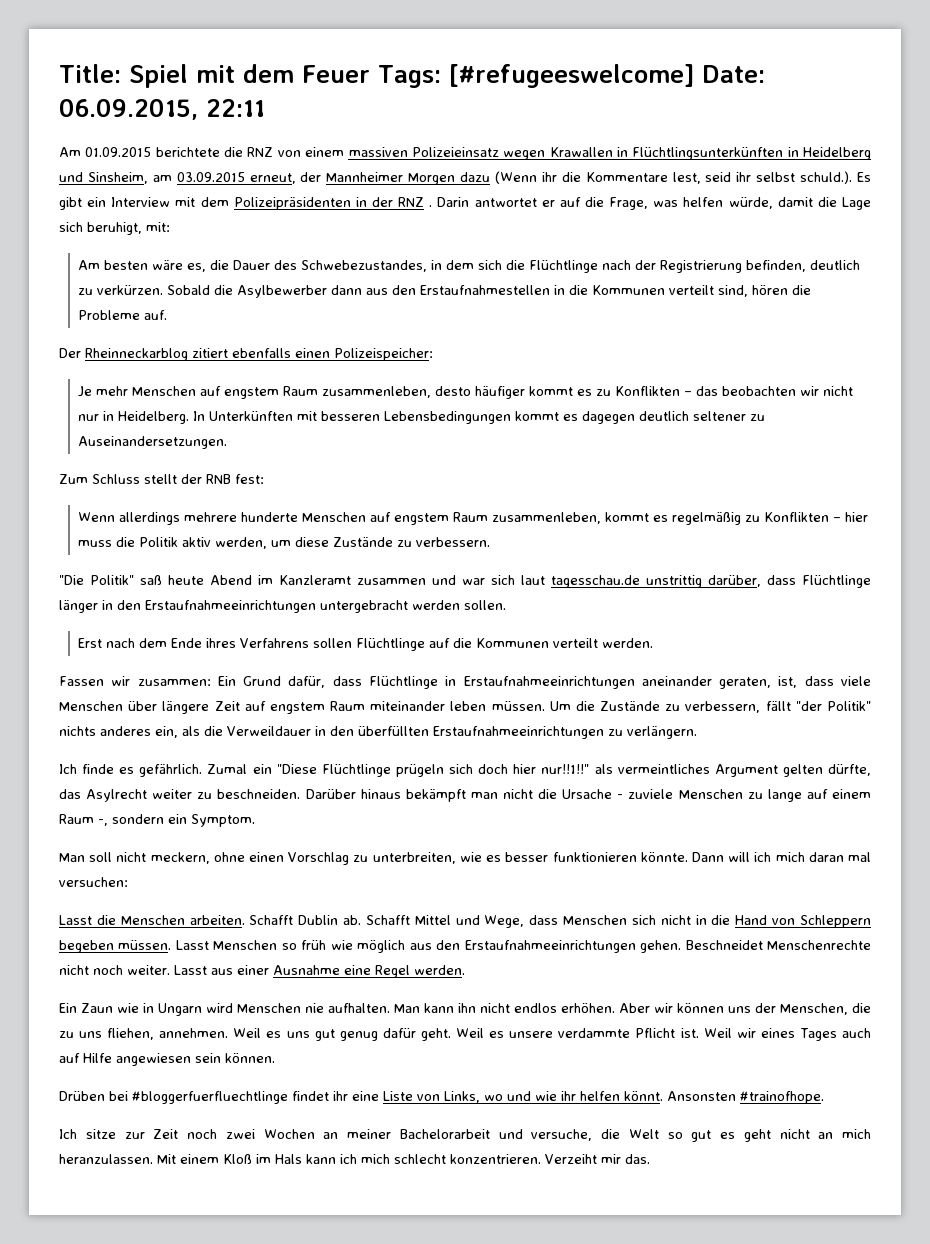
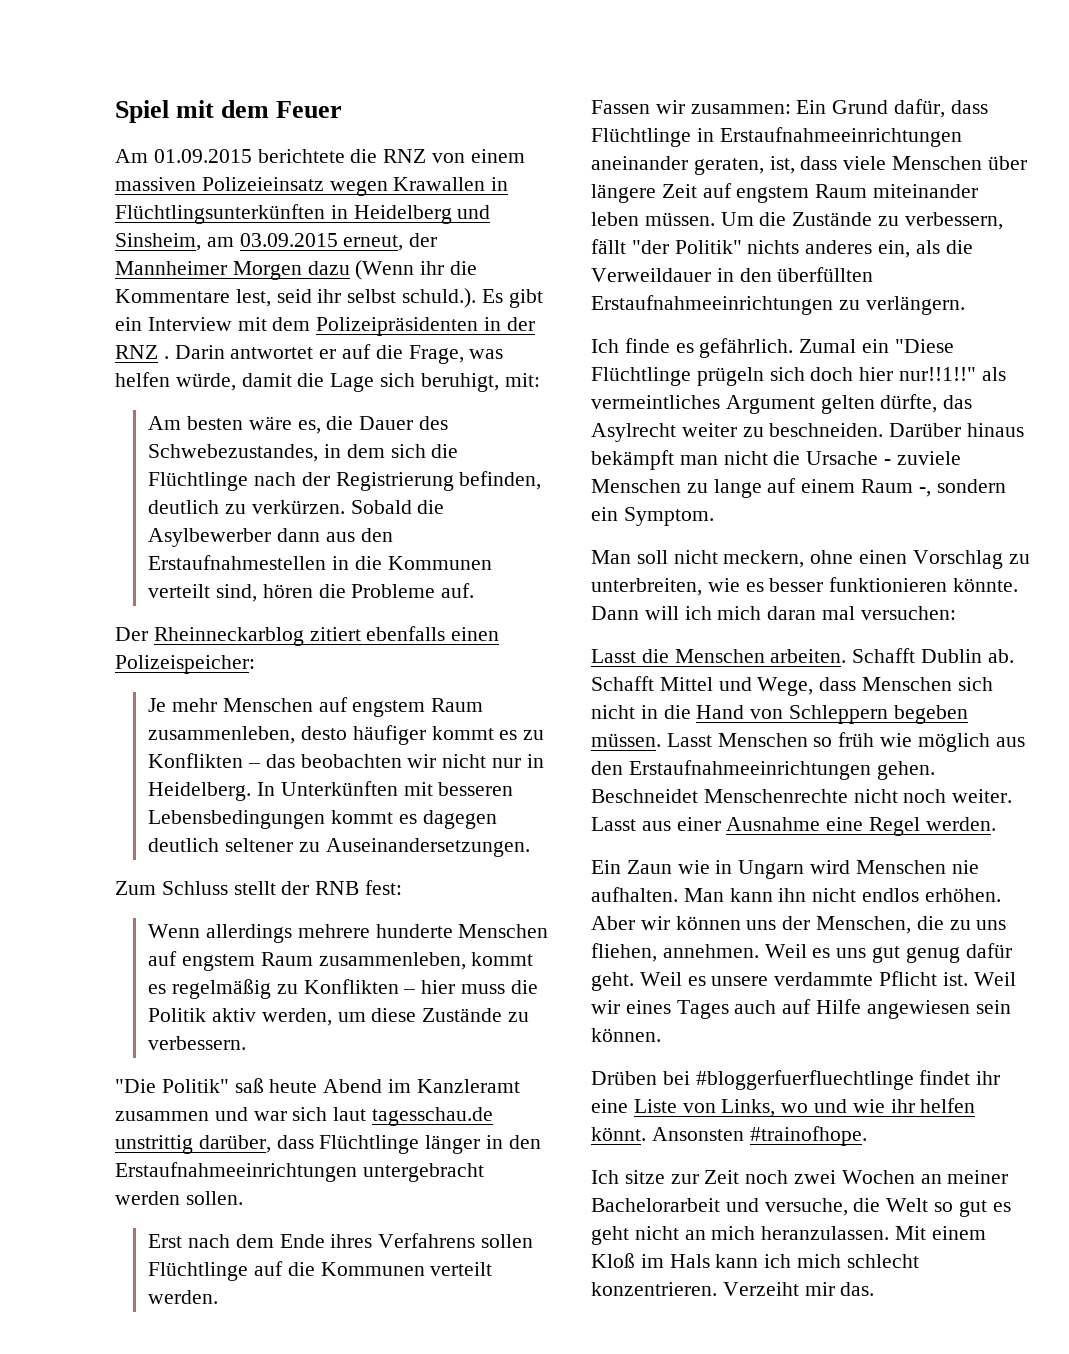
[59,64,121,83] Title: -> (115, 111) none
[377,64,765,88] [59,99,265,120] Tags: [#refugeeswelcome] Date: 06.09.2015, 22:11 -> (343, 109) none

